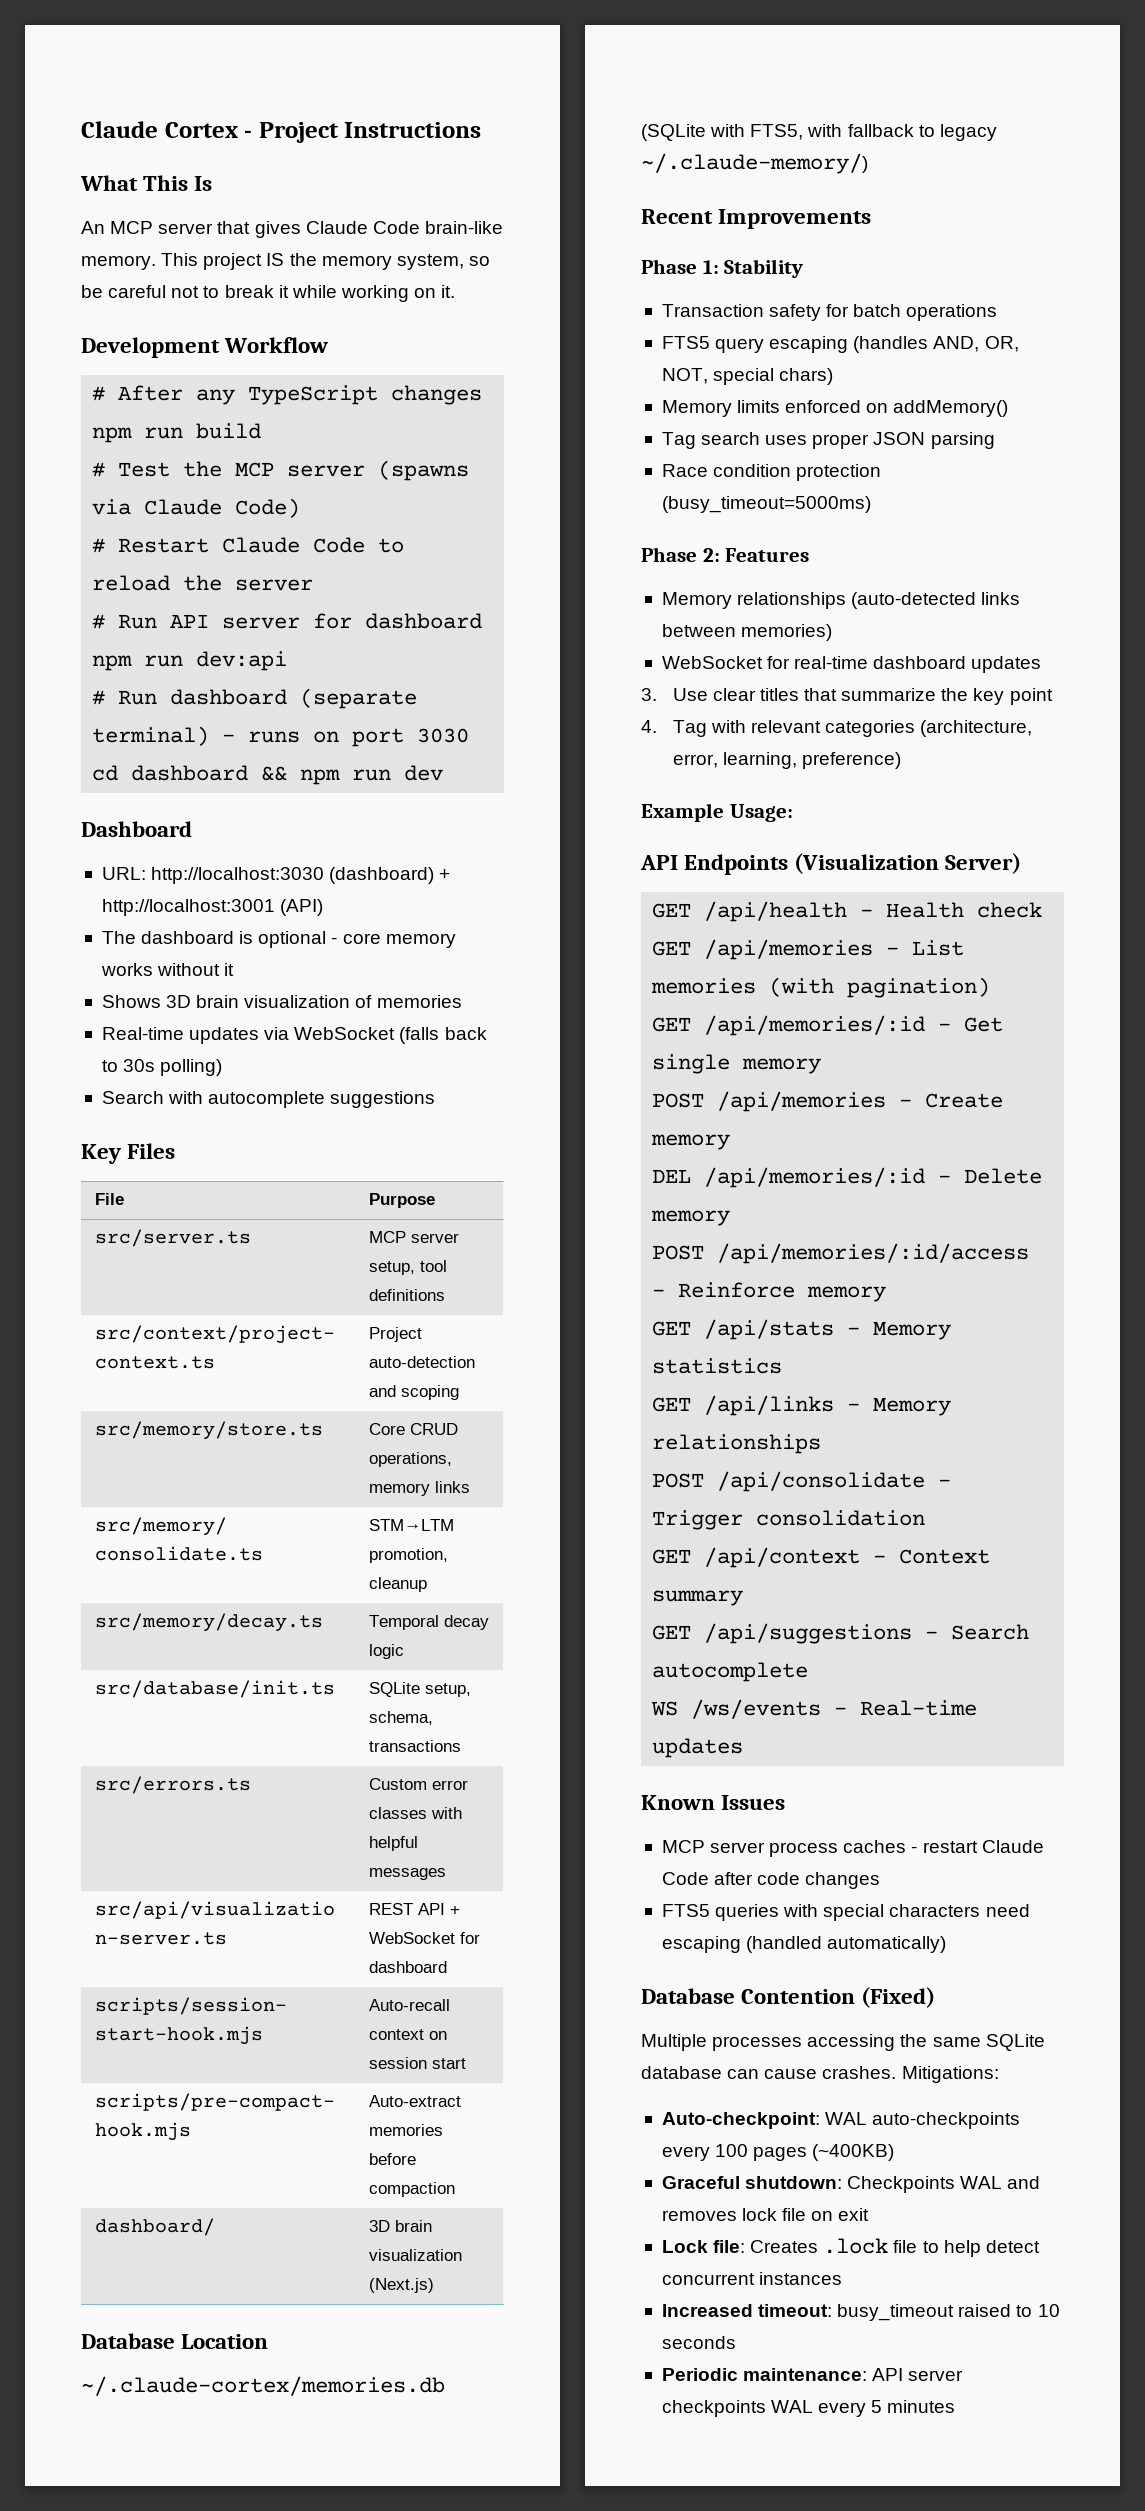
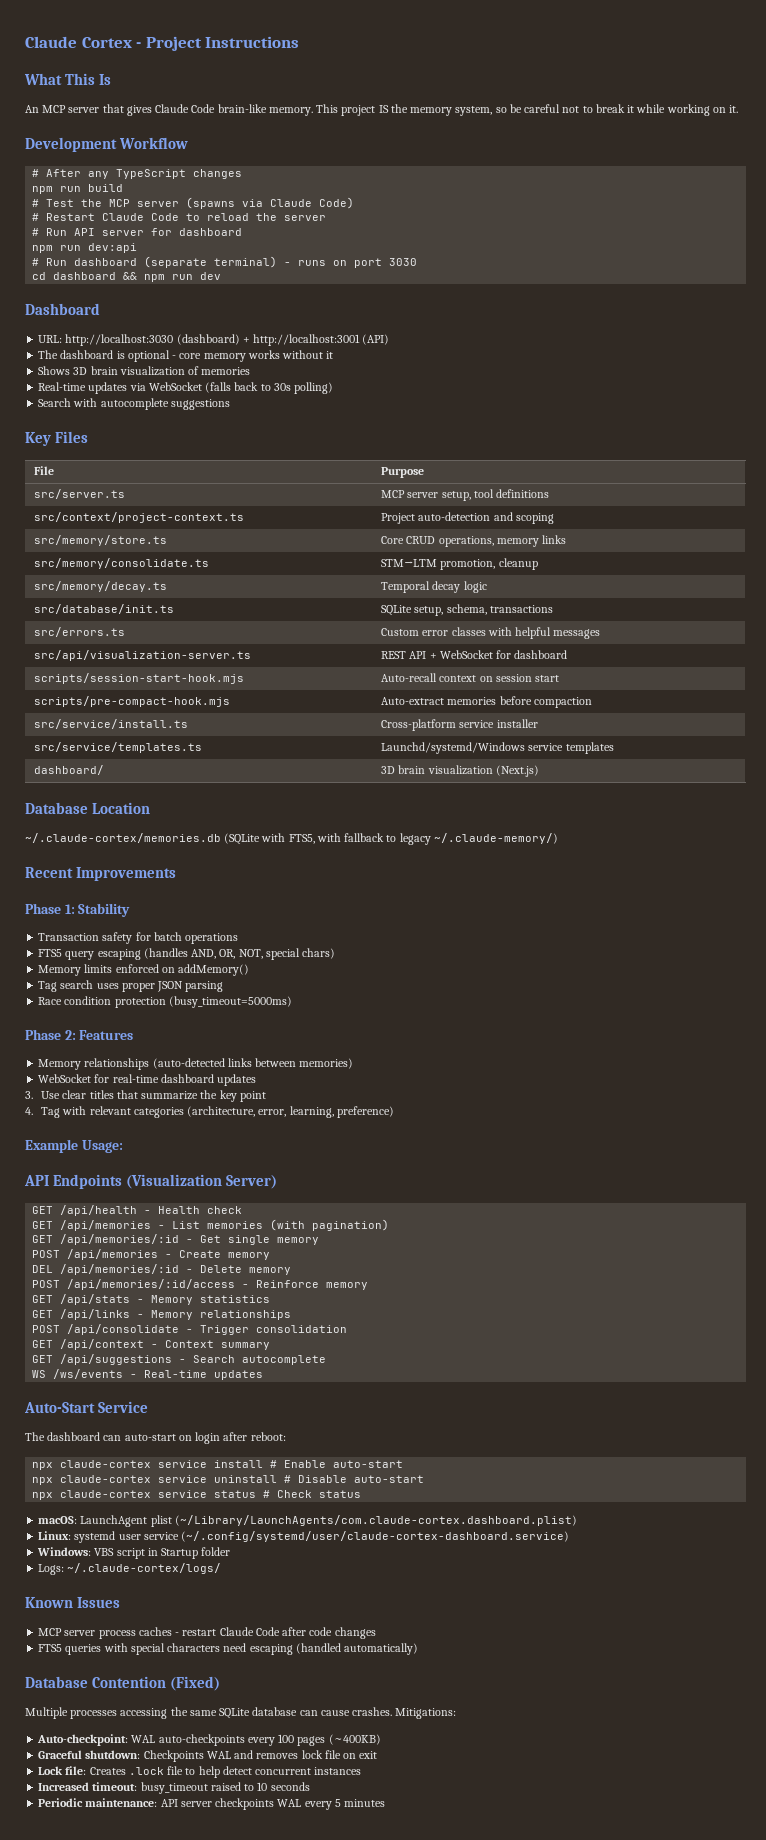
(455, 2189) none -> [34,719,189,729] [381,719,538,731] [34,742,203,753] [381,742,614,754] // src/service/install.ts | Cross-platform service installer // src/service/templates.ts | Launchd/systemd/Windows service templates
(744, 1748) none -> [24,1401,149,1413] [25,1432,286,1444] [32,1460,404,1470] [32,1475,425,1485] [32,1490,362,1500] [38,1515,577,1527] [38,1531,570,1543] [37,1547,231,1559] [38,1563,222,1575] // Auto-Start Service // The dashboard can auto-start on login after reboot: // npx claude-cortex service install # Enable auto-start // npx claude-cortex service uninstall # Disable auto-start // npx claude-cortex service status # Check status // macOS: LaunchAgent plist (~/Library/LaunchAgents/com.claude-cortex.dashboard.plist) // Linux: systemd user service (~/.config/systemd/user/claude-cortex-dashboard.service) // Windows: VBS script in Startup folder // Logs: ~/.claude-cortex/logs/

